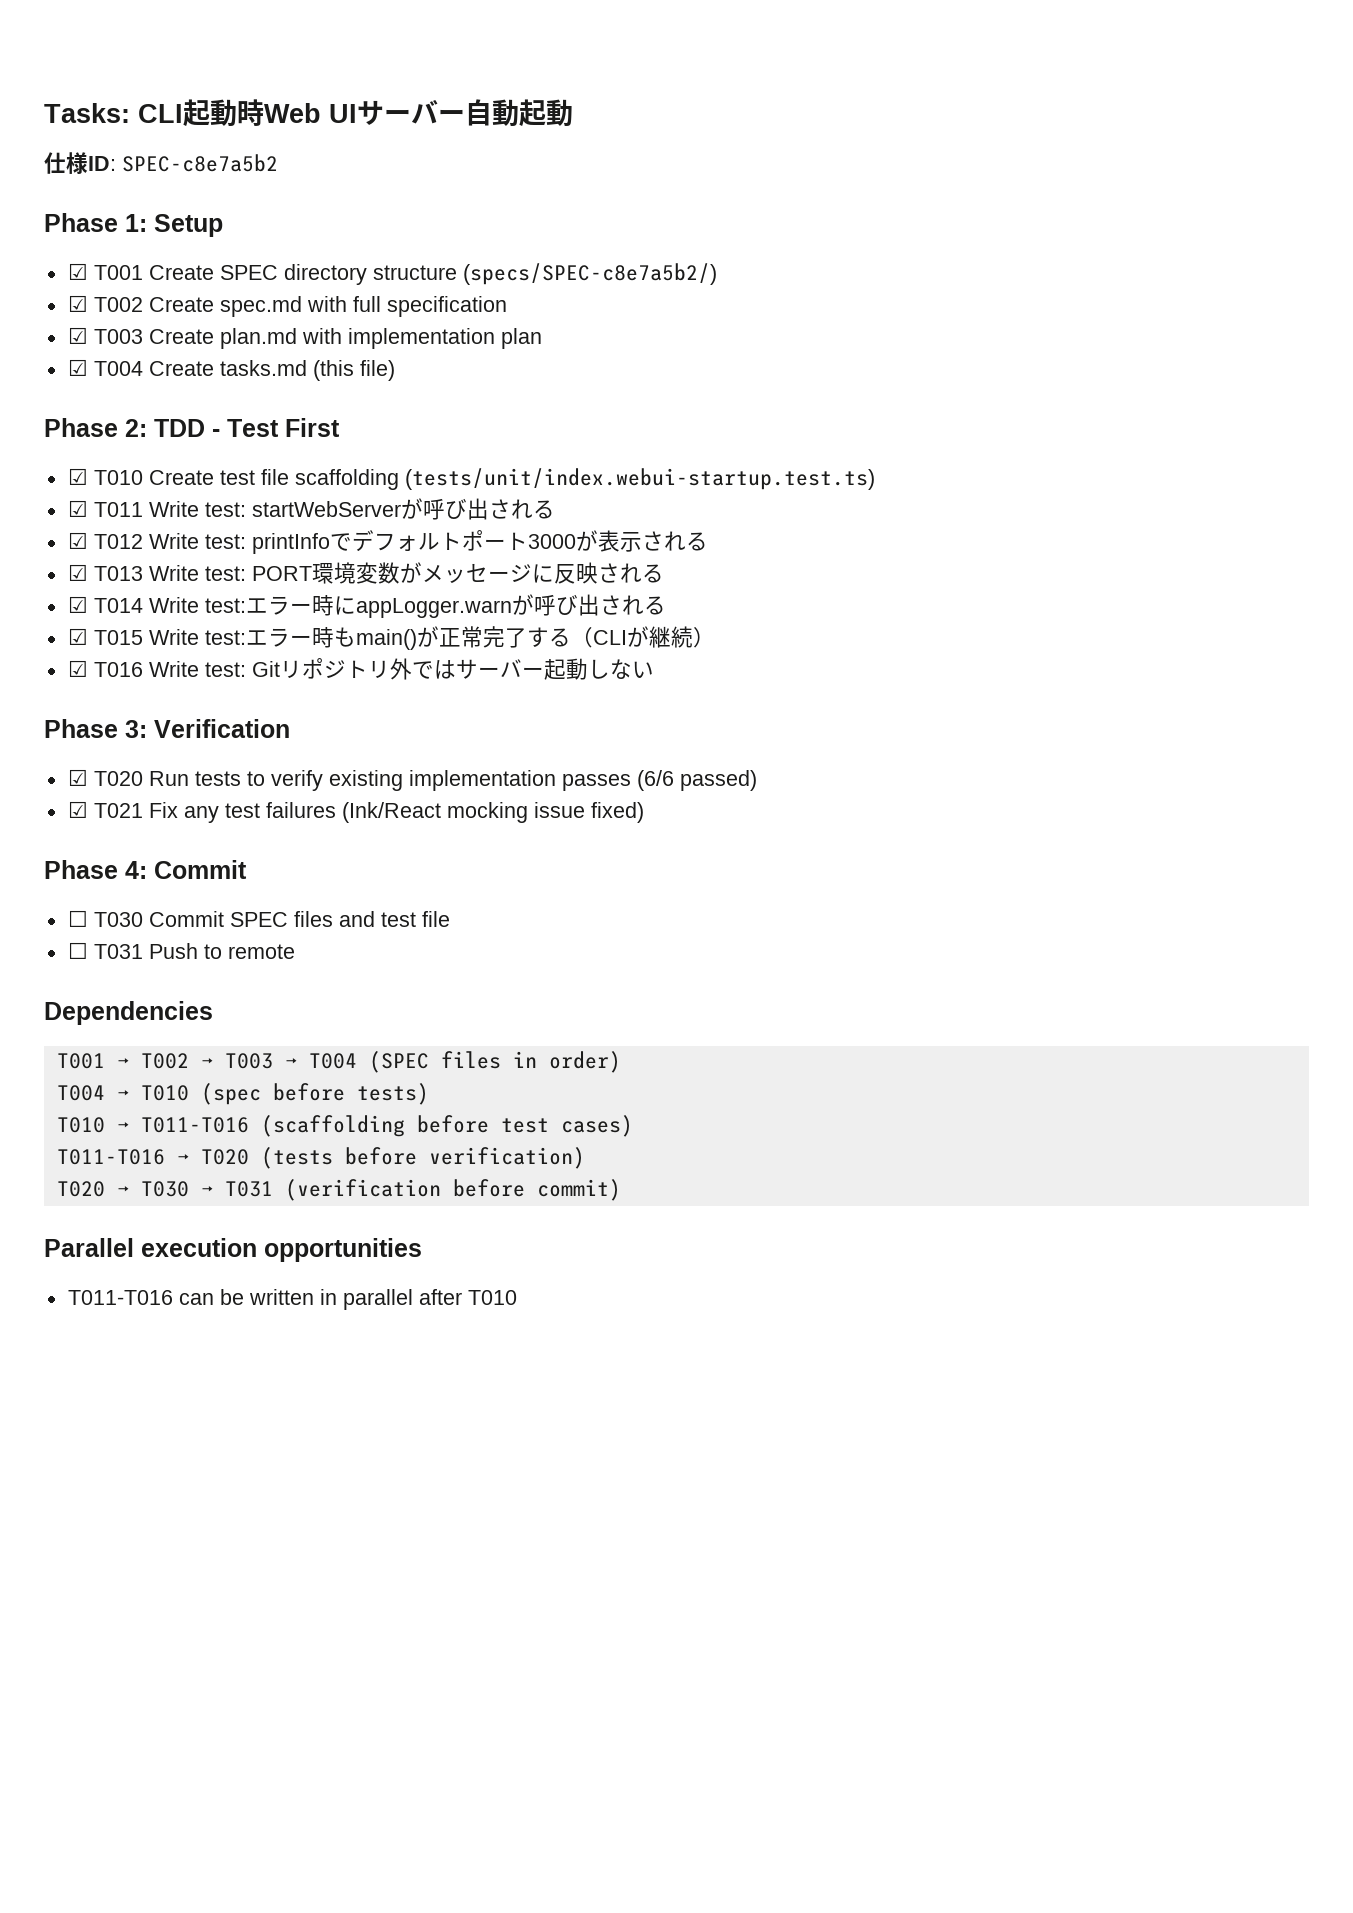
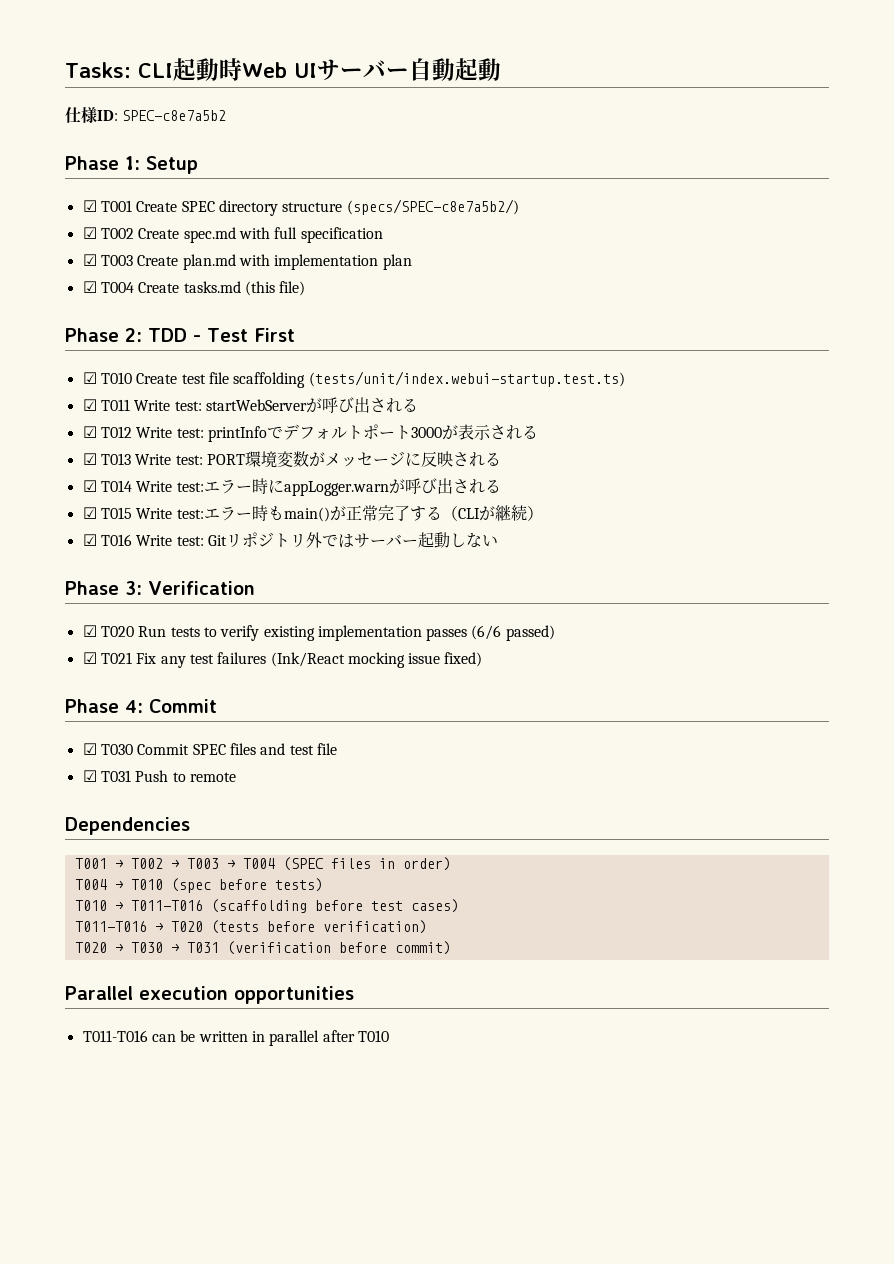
[67,910,88,927] ☐ -> [82,743,97,755] ☑
[67,942,88,959] ☐ -> [82,770,97,782] ☑

